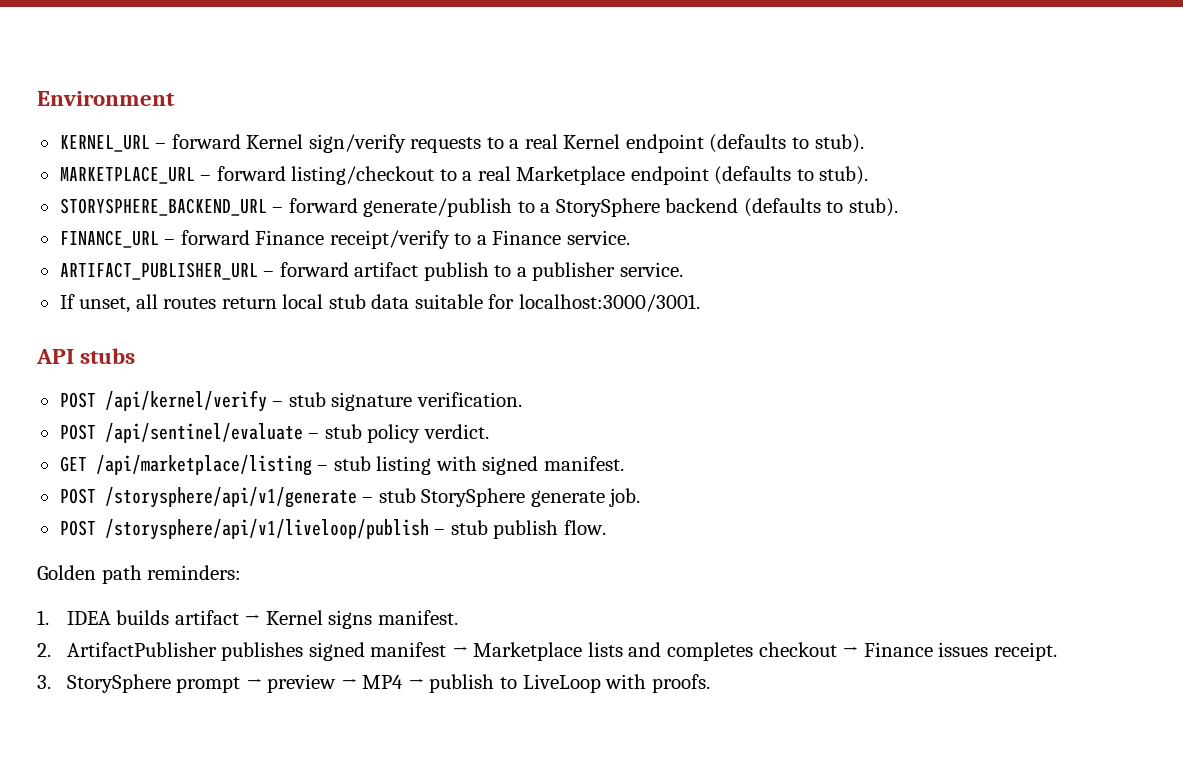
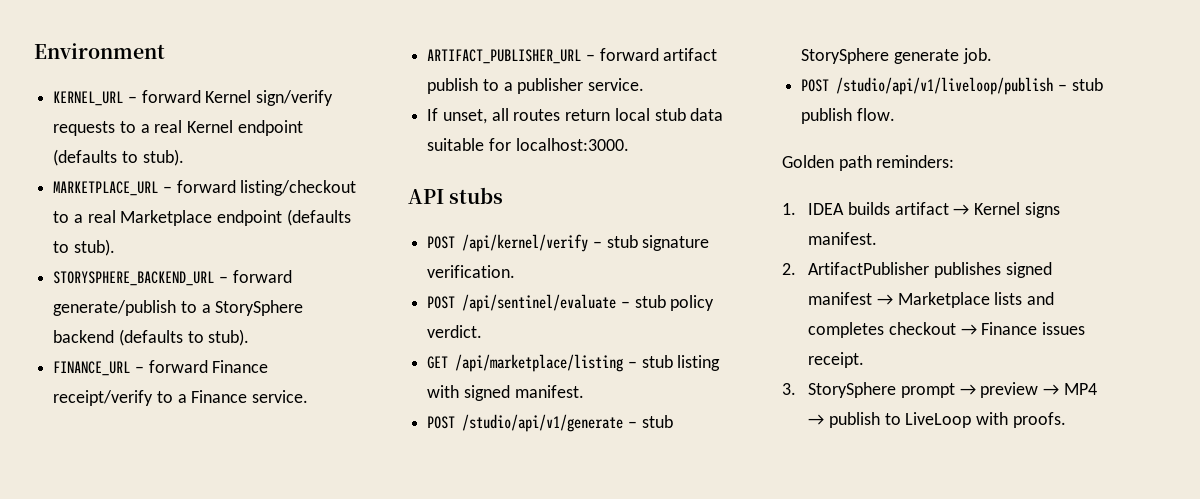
[518,294,700,312] localhost:3000/3001. -> [515,138,629,151] localhost:3000.
[104,487,357,508] /storysphere/api/v1/generate -> [462,414,624,432] /studio/api/v1/generate
[104,519,429,540] /storysphere/api/v1/liveloop/publish -> [836,77,1054,95] /studio/api/v1/liveloop/publish

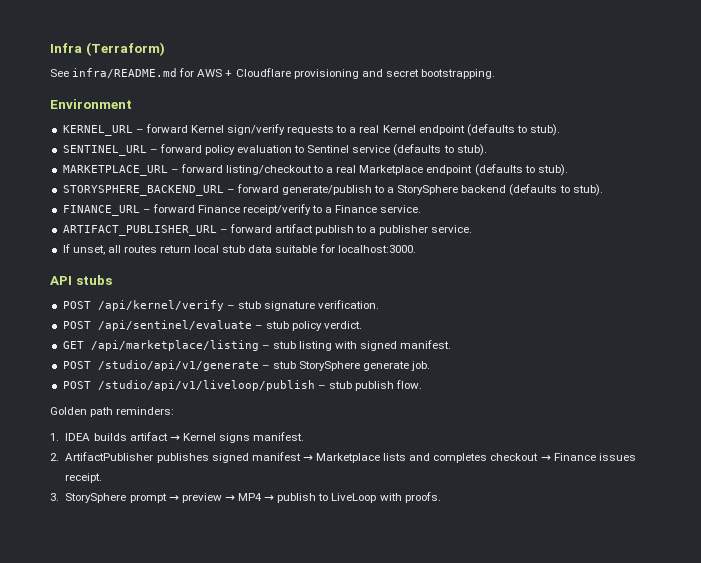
(34, 51) none -> [50,42,165,56] [50,68,495,79] Infra (Terraform) // See infra/README.md for AWS + Cloudflare provisioning and secret bootstrapping. //
(184, 157) none -> [62,144,487,156] // SENTINEL_URL – forward policy evaluation to Sentinel service (defaults to stub).

